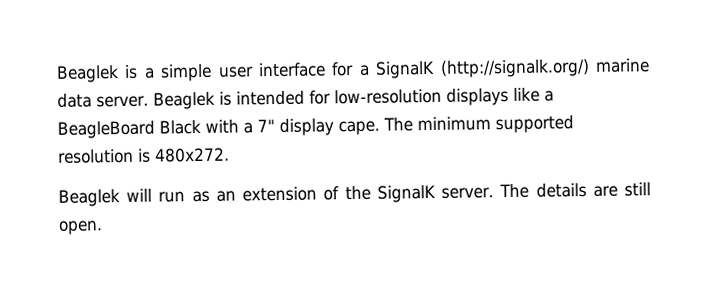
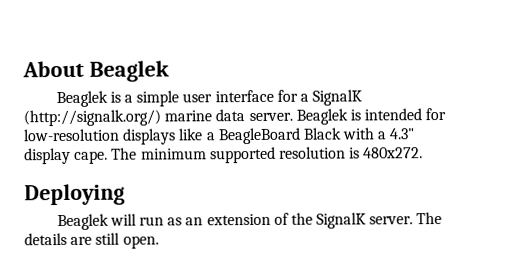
(56, 74) none -> [22,60,170,82] About Beaglek //
[257,119,275,133] 7" -> [389,128,416,140] 4.3"
(230, 155) none -> [24,183,125,206] // Deploying

